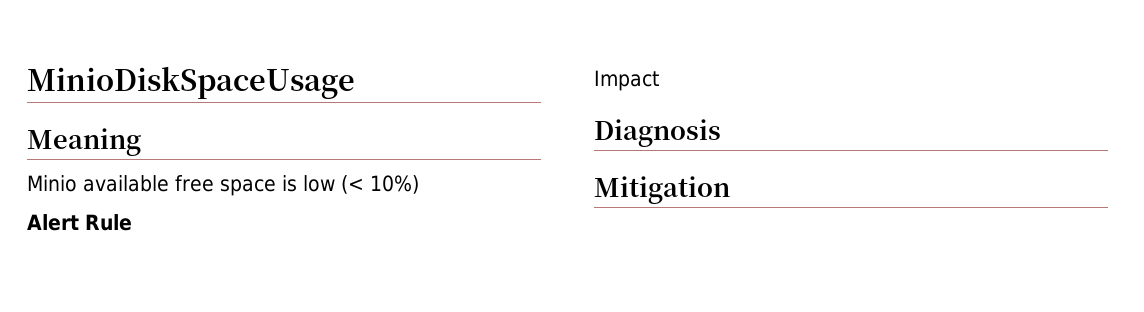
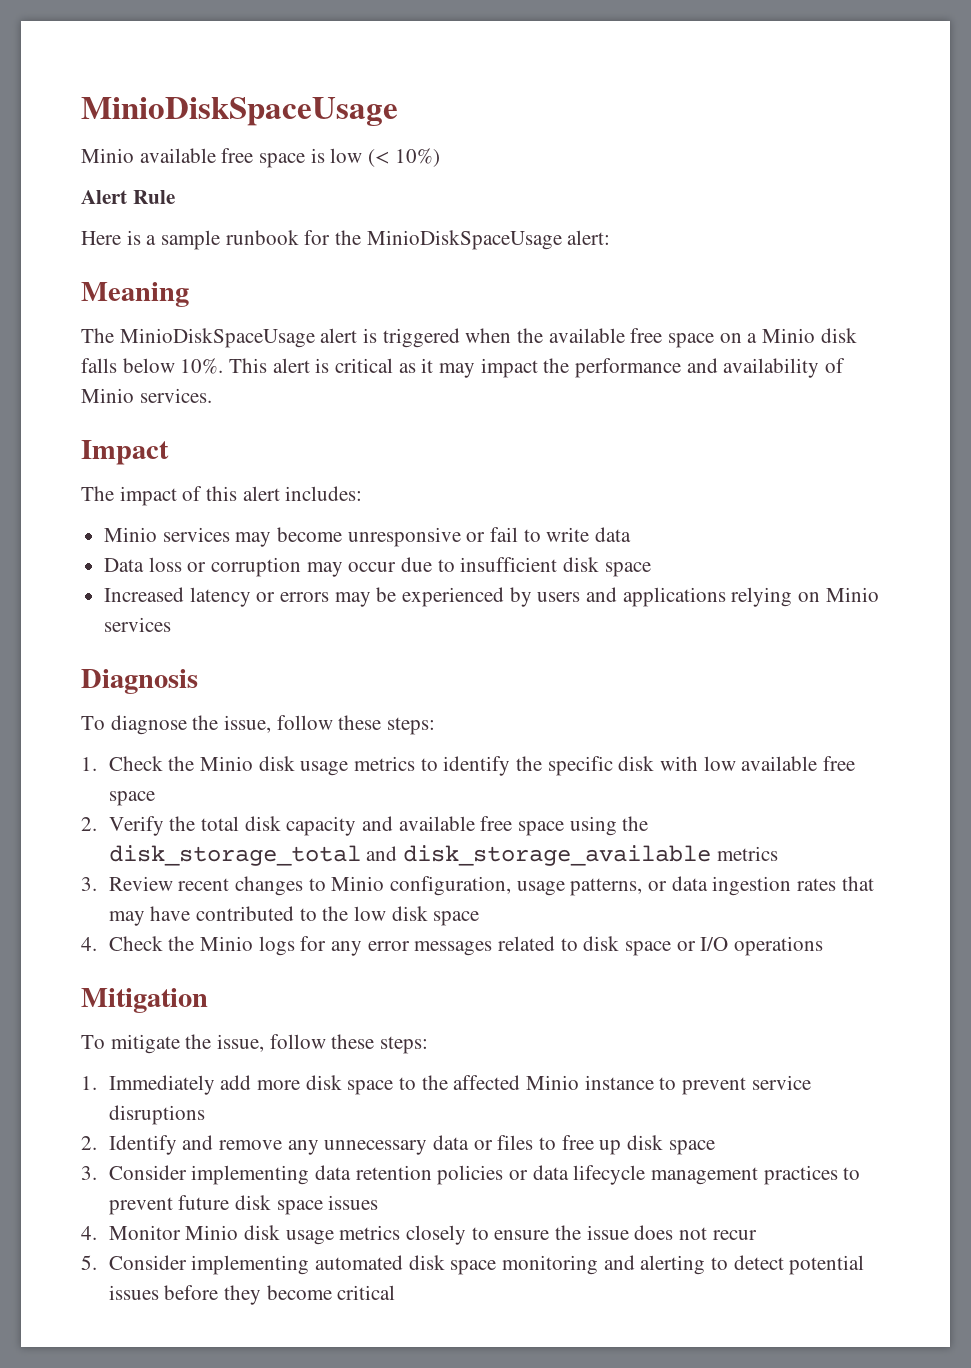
[27,66,355,99] [27,128,141,156] MinioDiskSpaceUsage // Meaning -> [81,97,398,126] MinioDiskSpaceUsage
[594,70,659,91] [594,119,721,147] [594,176,730,204] Impact // Diagnosis // Mitigation -> [81,230,611,250] [81,282,189,307] [81,328,857,348] [81,358,846,378] [81,388,212,403] [81,440,169,465] [81,486,363,506] [104,527,632,547] [104,557,651,577] [104,587,879,607] [104,617,172,632] [81,669,198,694] [81,715,436,735] [81,756,855,776] [108,791,155,806] [81,816,649,836] [108,845,778,866] [81,876,874,896] [108,906,480,926] [81,936,823,956] [81,988,208,1013] [81,1034,429,1054] [81,1075,811,1095] [108,1105,205,1125] [81,1135,715,1155] [81,1165,861,1185] [108,1195,379,1215] [81,1225,757,1245] [81,1255,865,1275] [108,1285,396,1305] Here is a sample runbook for the MinioDiskSpaceUsage alert: // Meaning // The MinioDiskSpaceUsage alert is triggered when the available free space on a Minio disk falls below 10%. This alert is critical as it may impact the performance and availability of Minio services. // Impact // The impact of this alert includes: // Minio services may become unresponsive or fail to write data // Data loss or corruption may occur due to insufficient disk space // Increased latency or errors may be experienced by users and applications relying on Minio services // Diagnosis // To diagnose the issue, follow these steps: // 1. Check the Minio disk usage metrics to identify the specific disk with low available free space // 2. Verify the total disk capacity and available free space using the disk_storage_total and disk_storage_available metrics // 3. Review recent changes to Minio configuration, usage patterns, or data ingestion rates that may have contributed to the low disk space // 4. Check the Minio logs for any error messages related to disk space or I/O operations // Mitigation // To mitigate the issue, follow these steps: // 1. Immediately add more disk space to the affected Minio instance to prevent service disruptions // 2. Identify and remove any unnecessary data or files to free up disk space // 3. Consider implementing data retention policies or data lifecycle management practices to prevent future disk space issues // 4. Monitor Minio disk usage metrics closely to ensure the issue does not recur // 5. Consider implementing automated disk space monitoring and alerting to detect potential issues before they become critical

